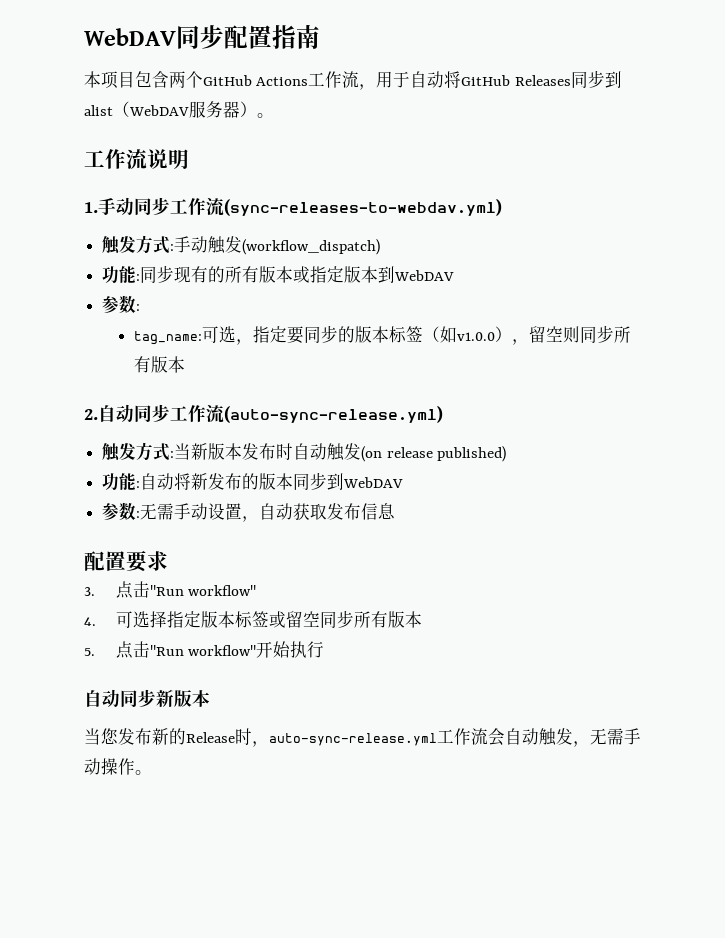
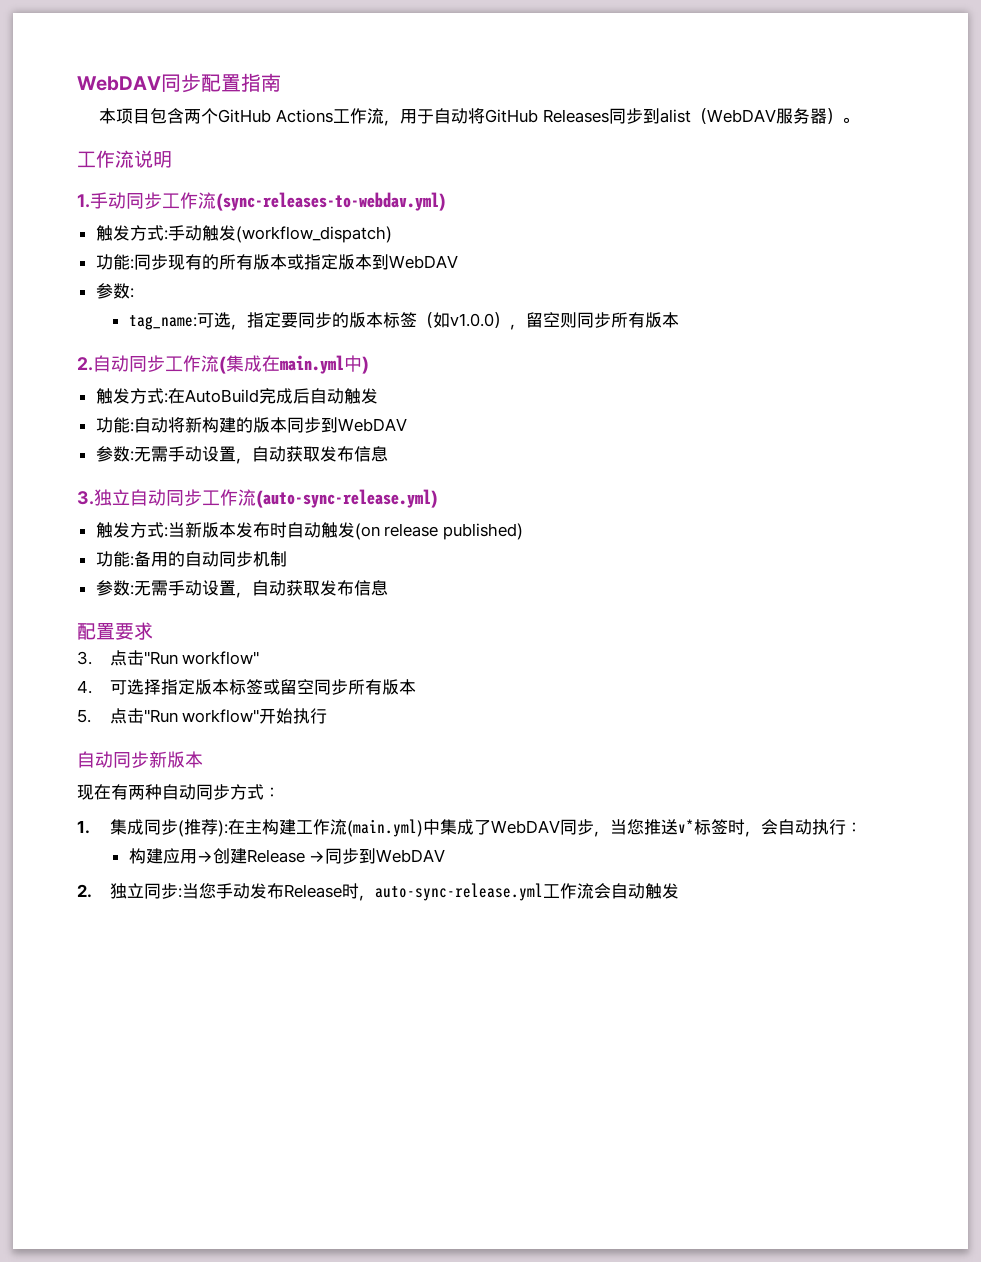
(224, 414) none -> [219,355,369,374] [95,388,378,404] [95,417,407,433] [95,446,388,464] [77,489,256,506] (集成在main.yml中) // 触发方式:在AutoBuild完成后自动触发 // 功能:自动将新构建的版本同步到WebDAV // 参数:无需手动设置，自动获取发布信息 // 3.独立自动同步工作流
[140,472,404,490] 自动将新发布的版本同步到WebDAV -> [133,551,287,567] 备用的自动同步机制
[84,728,186,745] 当您发布新的 -> [77,784,280,800] [77,819,862,837] [128,848,446,864] [77,883,284,899] 现在有两种自动同步方式： // 1.集成同步(推荐):在主构建工作流(main.yml)中集成了WebDAV同步，当您推送v*标签时，会自动执行： // 构建应用→创建Release →同步到WebDAV // 2.独立同步:当您手动发布
[573,728,641,747] [84,758,152,775] ，无需手动操作。 -> (679, 891) none

